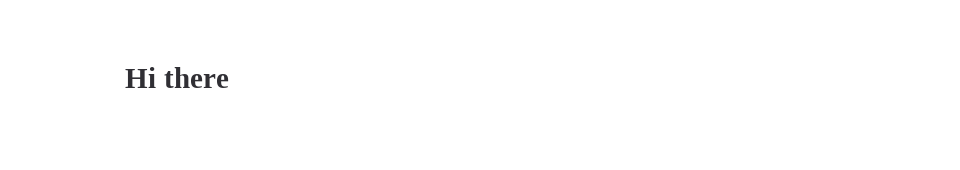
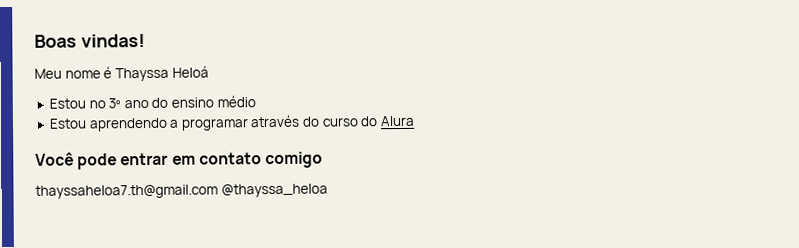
[125,67,229,88] Hi there -> [34,34,145,48] [34,65,209,82] [48,95,256,109] [48,114,416,132] [35,151,323,170] [35,183,328,199] Boas vindas! // Meu nome é Thayssa Heloá // Estou no 3º ano do ensino médio // Estou aprendendo a programar através do curso do Alura // Você pode entrar em contato comigo // thayssaheloa7.th@gmail.com @thayssa_heloa

